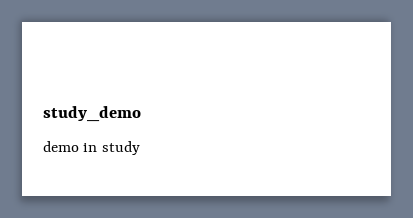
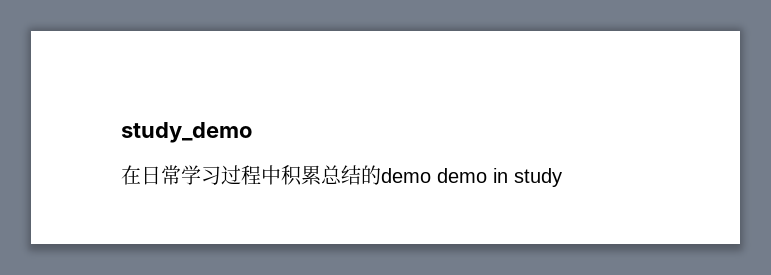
(141, 114) none -> [121,165,431,186] 在日常学习过程中积累总结的demo

